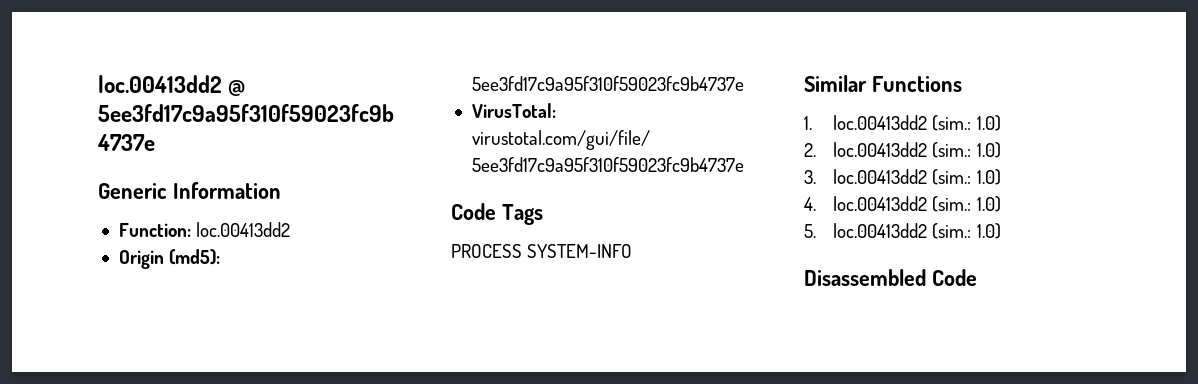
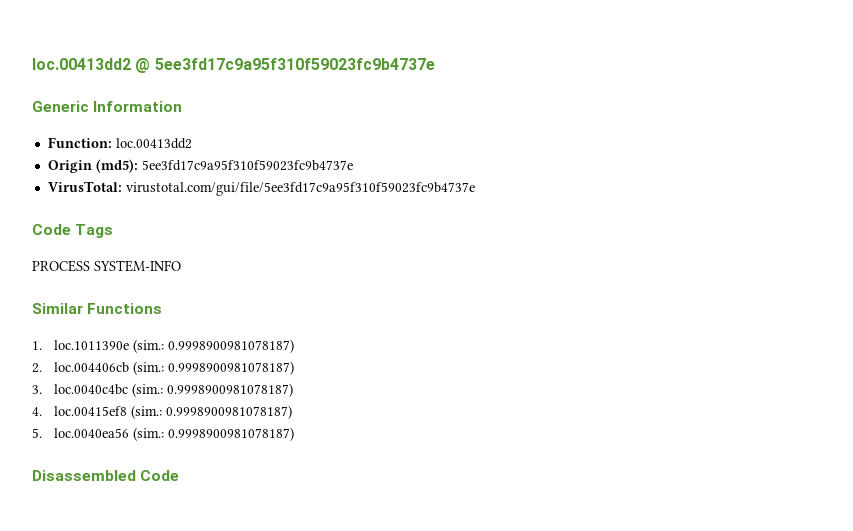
[833,115,1001,131] [804,142,1001,158] [804,169,1001,185] [804,196,1001,212] [804,223,1001,239] loc.00413dd2 (sim.: 1.0) // 2. loc.00413dd2 (sim.: 1.0) // 3. loc.00413dd2 (sim.: 1.0) // 4. loc.00413dd2 (sim.: 1.0) // 5. loc.00413dd2 (sim.: 1.0) -> [54,339,295,353] [32,361,295,375] [32,383,294,397] [32,405,293,419] [32,427,295,441] loc.1011390e (sim.: 0.9998900981078187) // 2. loc.004406cb (sim.: 0.9998900981078187) // 3. loc.0040c4bc (sim.: 0.9998900981078187) // 4. loc.00415ef8 (sim.: 0.9998900981078187) // 5. loc.0040ea56 (sim.: 0.9998900981078187)

